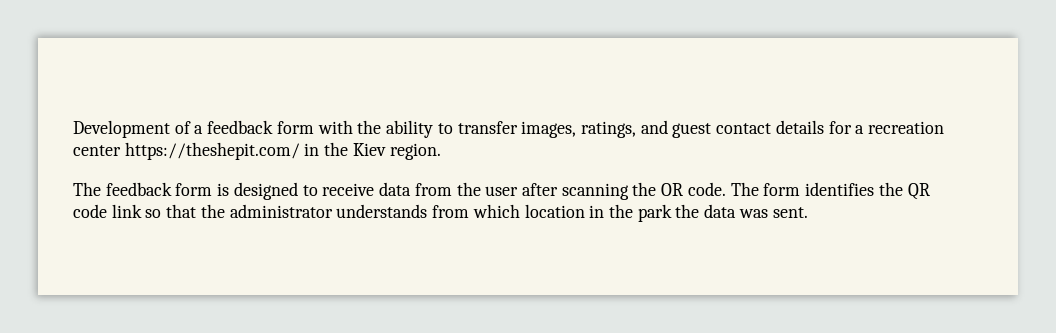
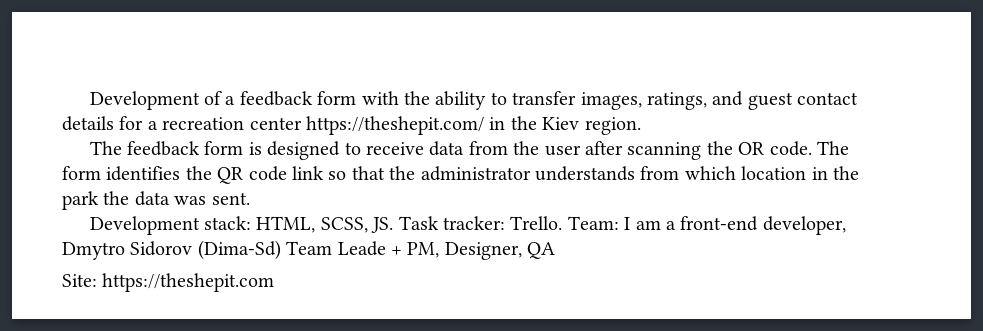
(808, 212) none -> [89,216,846,235] [62,240,556,260] [62,273,275,292] // Development stack: HTML, SCSS, JS. Task tracker: Trello. Team: I am a front-end developer, Dmytro Sidorov (Dima-Sd) Team Leade + PM, Designer, QA // Site: https://theshepit.com

